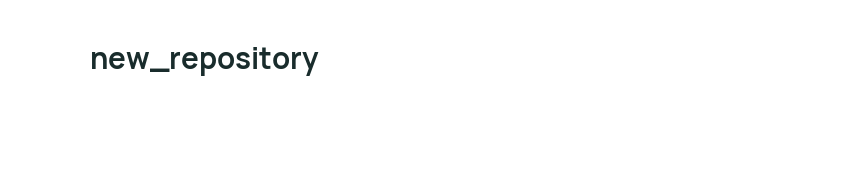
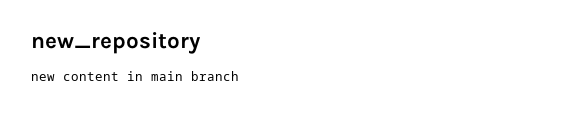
(319, 61) none -> [31,71,239,81] // new content in main branch

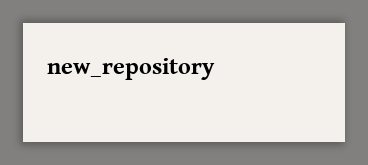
[31,71,239,81] // new content in main branch -> (215, 69) none

